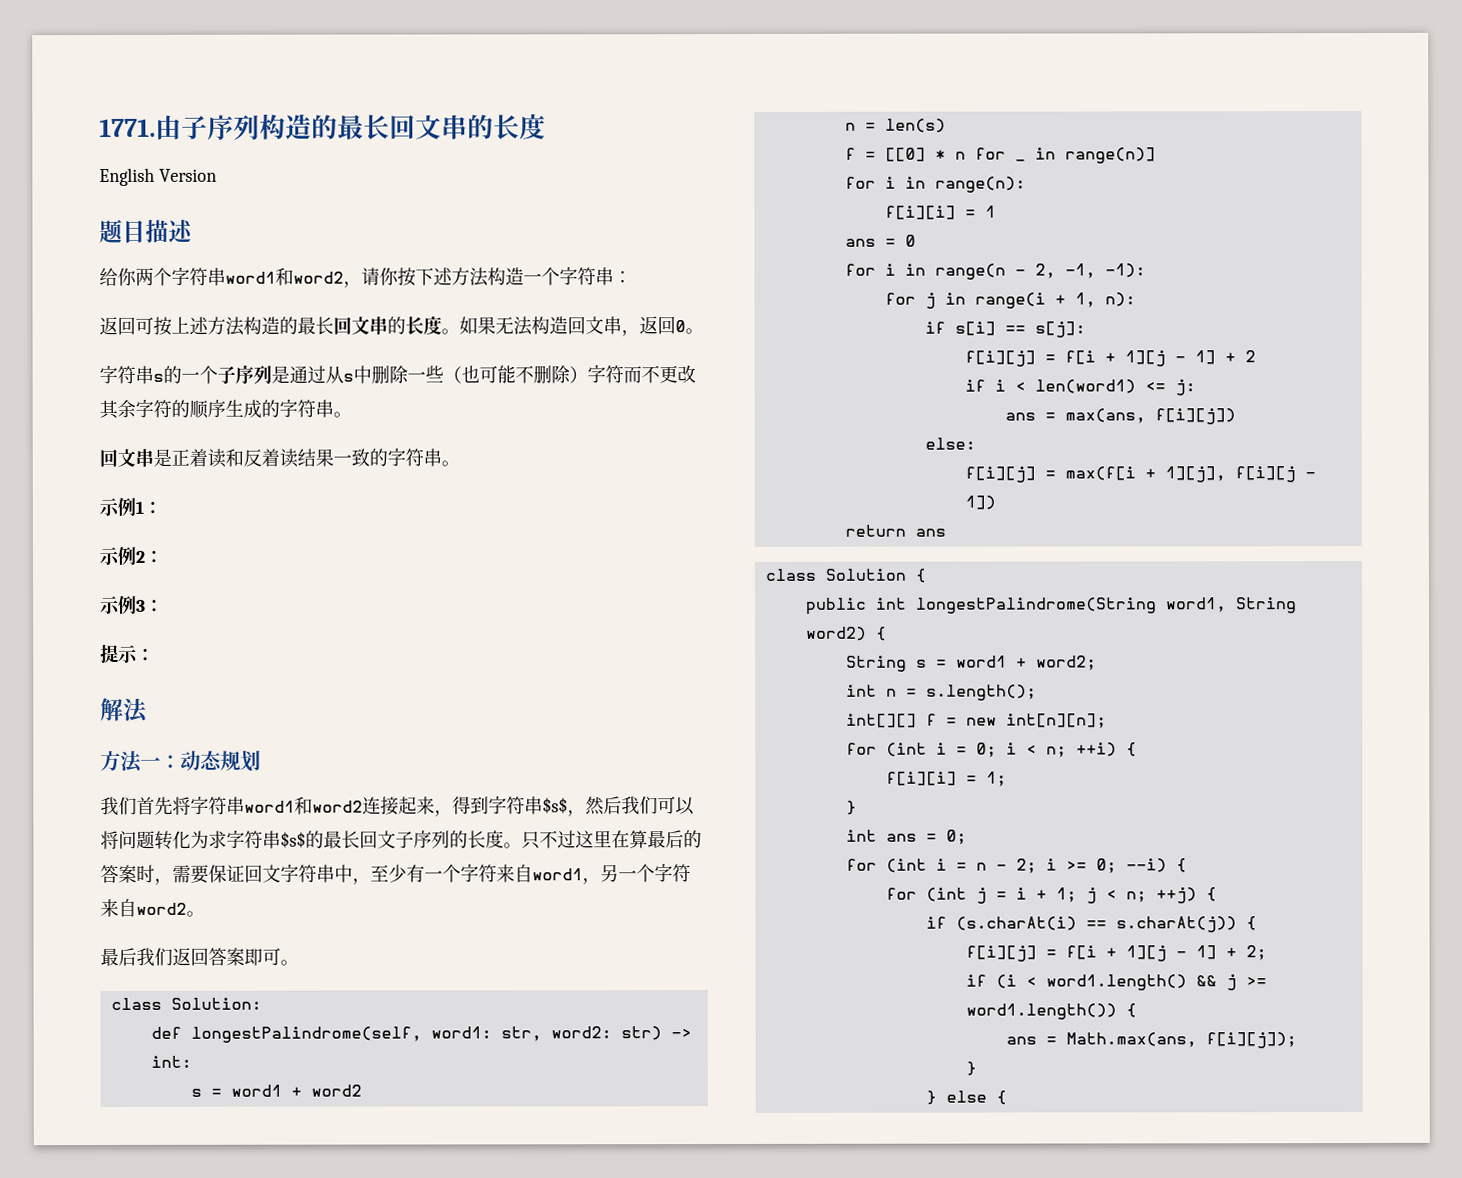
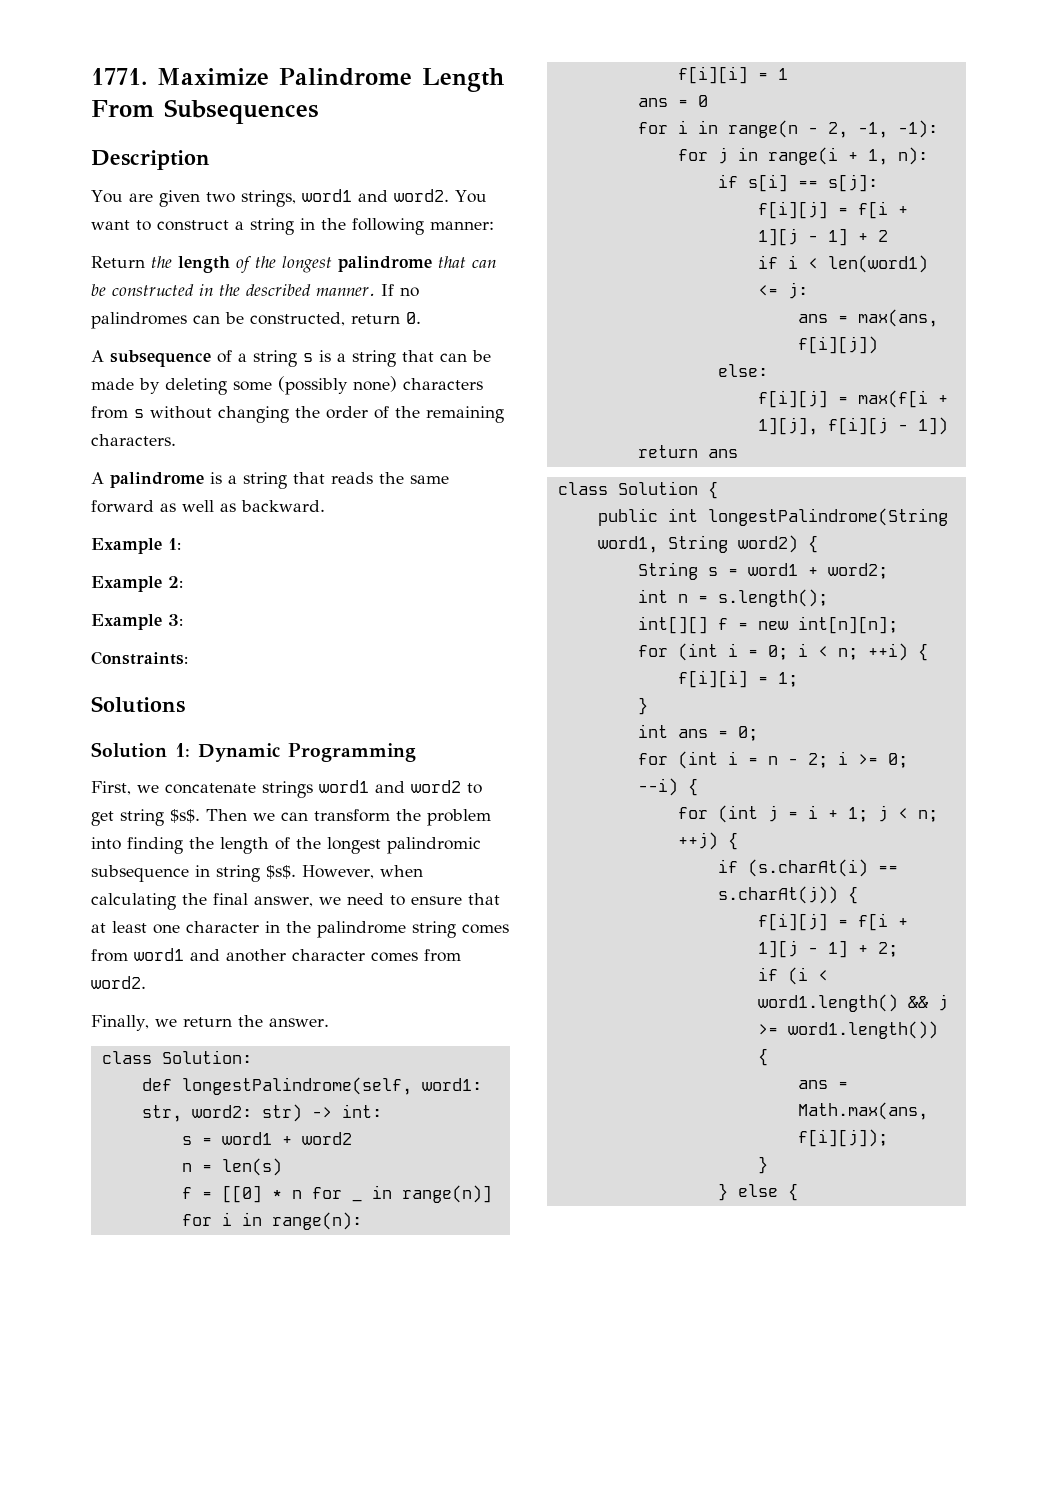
[155,113,546,141] [99,167,217,186] [99,218,193,243] [99,266,632,288] [99,316,704,337] [99,364,696,385] [99,398,352,419] [99,447,460,468] [99,497,162,516] [99,546,163,565] [100,595,164,614] [100,643,155,663] [100,697,149,723] [100,750,261,773] [100,795,695,817] [100,829,702,850] [100,863,691,885] [100,898,205,917] [100,947,299,966] 由子序列构造的最长回文串的长度 // English Version // 题目描述 // 给你两个字符串word1和word2，请你按下述方法构造一个字符串： // 返回可按上述方法构造的最长回文串的长度。如果无法构造回文串，返回0。 // 字符串s的一个子序列是通过从s中删除一些（也可能不删除）字符而不更改其余字符的顺序生成的字符串。 // 回文串是正着读和反着读结果一致的字符串。 // 示例1： // 示例2： // 示例3： // 提示： // 解法 // 方法一：动态规划 // 我们首先将字符串word1和word2连接起来，得到字符串$s$，然后我们可以将问题转化为求字符串$s$的最长回文子序列的长度。只不过这里在算最后的答案时，需要保证回文字符串中，至少有一个字符来自word1，另一个字符来自word2。 // 最后我们返回答案即可。 -> [157,68,504,92] [91,99,319,124] [91,150,210,170] [91,189,487,207] [91,218,494,235] [91,256,496,273] [91,284,419,297] [91,312,421,329] [91,350,491,367] [91,376,483,395] [91,406,504,423] [91,434,176,446] [91,472,449,489] [91,500,325,513] [91,538,181,554] [91,576,183,592] [91,614,183,630] [91,651,188,665] [91,696,185,713] [91,742,416,762] [91,780,482,798] [91,809,491,826] [91,837,481,854] [91,865,423,882] [91,893,500,910] [91,921,509,938] [91,948,461,962] [91,976,146,989] [91,1015,329,1031] Maximize Palindrome Length From Subsequences // Description // You are given two strings, word1 and word2. You want to construct a string in the following manner: // Return the length of the longest palindrome that can be constructed in the described manner. If no palindromes can be constructed, return 0. // A subsequence of a string s is a string that can be made by deleting some (possibly none) characters from s without changing the order of the remaining characters. // A palindrome is a string that reads the same forward as well as backward. // Example 1: // Example 2: // Example 3: // Constraints: // Solutions // Solution 1: Dynamic Programming // First, we concatenate strings word1 and word2 to get string $s$. Then we can transform the problem into finding the length of the longest palindromic subsequence in string $s$. However, when calculating the final answer, we need to ensure that at least one character in the palindrome string comes from word1 and another character comes from word2. // Finally, we return the answer.

